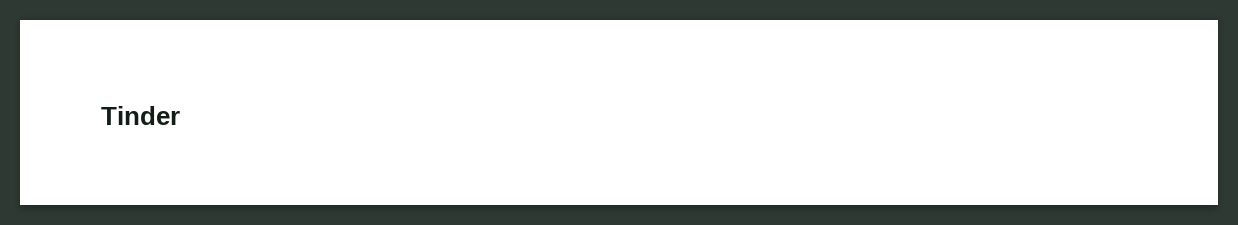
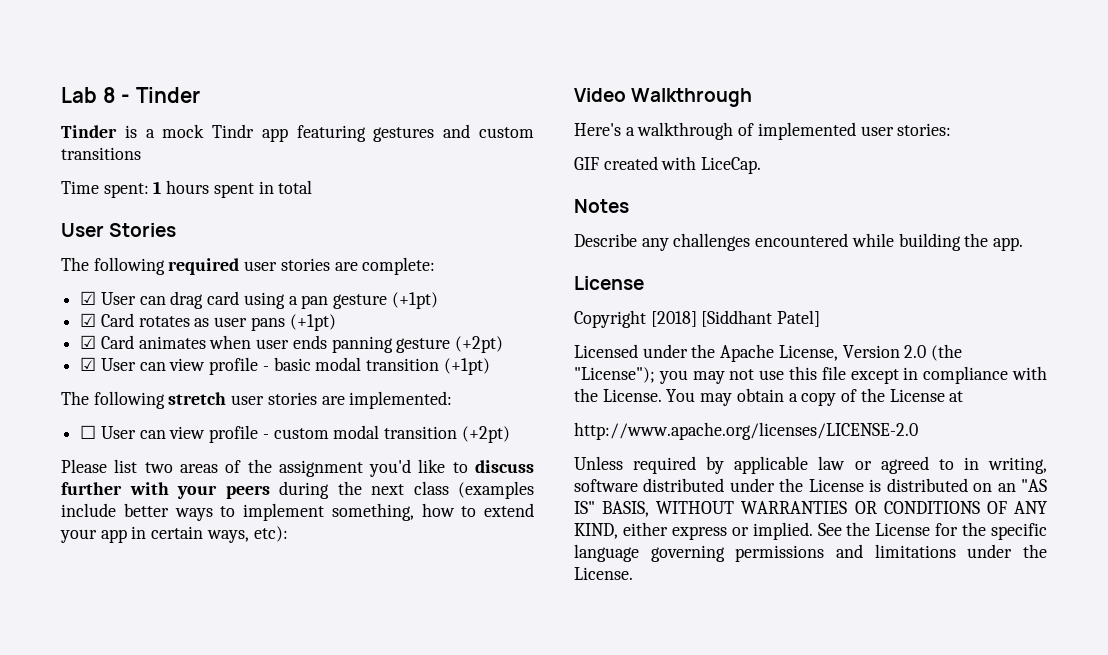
[101,106,180,125] Tinder -> [61,87,200,103] [61,124,534,142] [61,147,141,160] [61,180,313,198] [61,223,177,237] [61,257,436,275] [80,291,438,309] [80,313,336,331] [80,335,504,353] [80,357,490,375] [61,391,453,409] [80,425,510,443] [61,459,534,477] [61,481,534,499] [61,503,534,521] [60,526,288,543] [574,88,753,107] [574,122,952,140] [574,156,762,174] [574,199,629,213] [574,233,1024,251] [574,276,644,290] [574,310,821,328] [574,344,963,362] [574,366,1047,384] [574,388,964,406] [574,422,918,440] [574,456,1047,474] [574,478,1047,492] [574,501,1047,517] [574,522,1047,540] [574,544,1047,562] [574,567,633,580] Lab 8 - Tinder // Tinder is a mock Tindr app featuring gestures and custom transitions // Time spent: 1 hours spent in total // User Stories // The following required user stories are complete: // ☑ User can drag card using a pan gesture (+1pt) // ☑ Card rotates as user pans (+1pt) // ☑ Card animates when user ends panning gesture (+2pt) // ☑ User can view profile - basic modal transition (+1pt) // The following stretch user stories are implemented: // ☐ User can view profile - custom modal transition (+2pt) // Please list two areas of the assignment you'd like to discuss further with your peers during the next class (examples include better ways to implement something, how to extend your app in certain ways, etc): // Video Walkthrough // Here's a walkthrough of implemented user stories: // GIF created with LiceCap. // Notes // Describe any challenges encountered while building the app. // License // Copyright [2018] [Siddhant Patel] // Licensed under the Apache License, Version 2.0 (the "License"); you may not use this file except in compliance with the License. You may obtain a copy of the License at // http://www.apache.org/licenses/LICENSE-2.0 // Unless required by applicable law or agreed to in writing, software distributed under the License is distributed on an "AS IS" BASIS, WITHOUT WARRANTIES OR CONDITIONS OF ANY KIND, either express or implied. See the License for the specific language governing permissions and limitations under the License.

